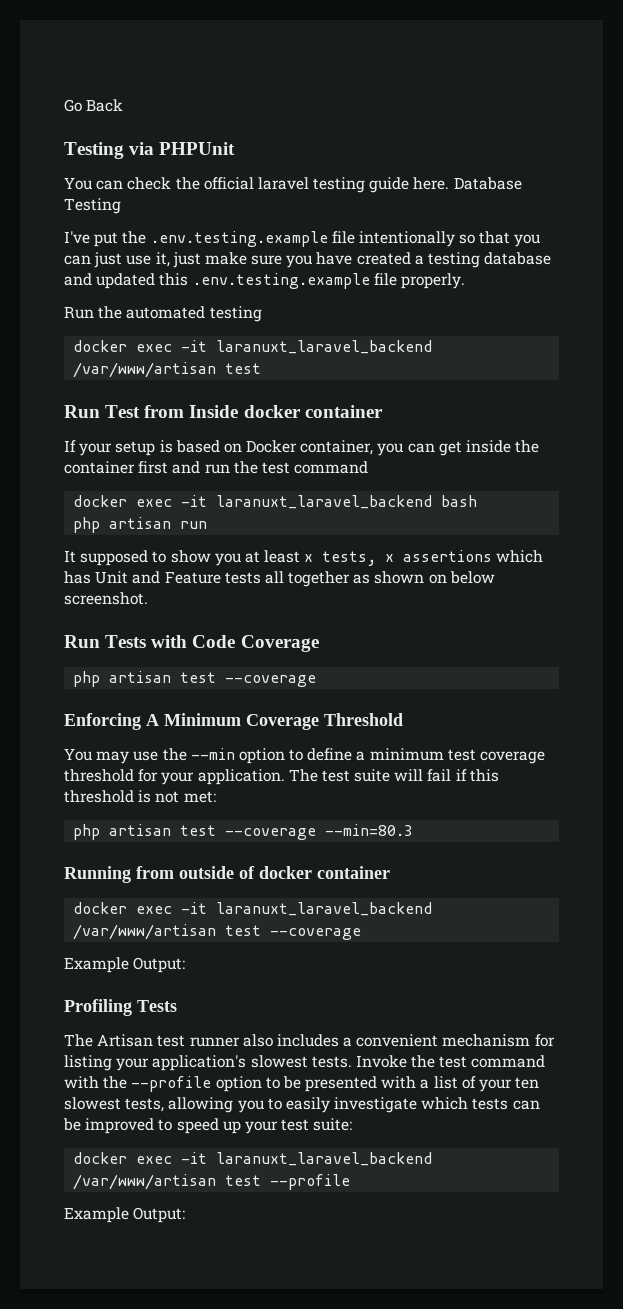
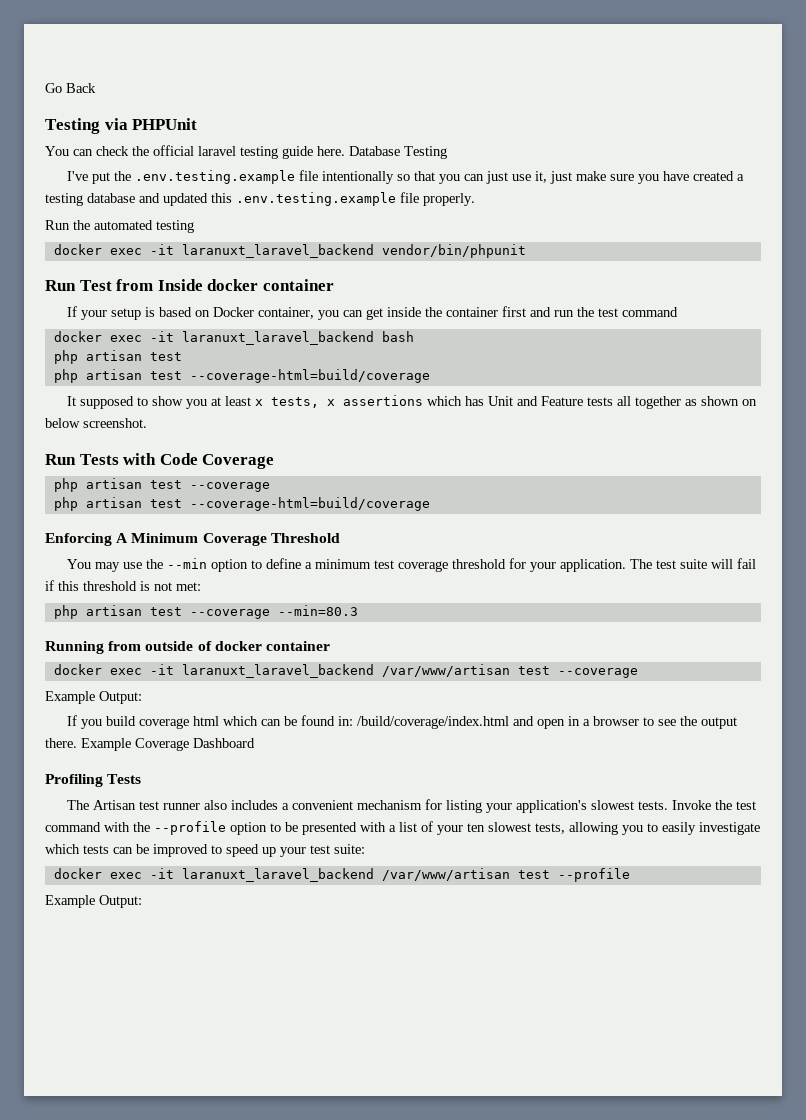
[73,362,262,378] /var/www/artisan test -> [381,244,526,258] vendor/bin/phpunit
[180,521,208,529] run -> [149,352,182,361] [53,369,430,383] test // php artisan test --coverage-html=build/coverage
(317, 681) none -> [53,497,430,511] // php artisan test --coverage-html=build/coverage
(186, 965) none -> [66,715,737,729] [45,738,255,751] // If you build coverage html which can be found in: /build/coverage/index.html and open in a browser to see the output there. Example Coverage Dashboard

